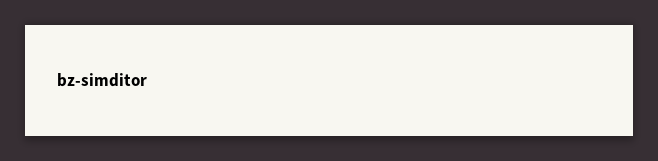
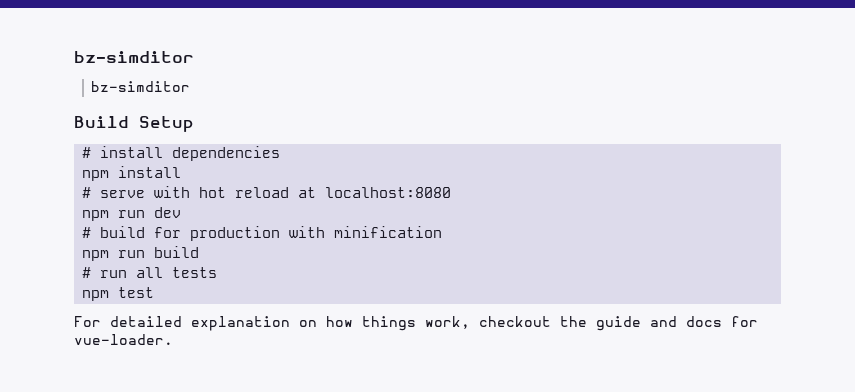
[57,73,147,87] bz-simditor -> [74,51,194,63] [91,81,191,92] [74,116,194,132] [82,146,281,161] [82,166,182,181] [82,186,452,198] [82,207,182,221] [82,226,443,241] [82,246,200,261] [82,267,218,278] [82,287,155,301] [74,316,758,331] [74,334,173,345] bz-simditor // bz-simditor // Build Setup // # install dependencies // npm install // # serve with hot reload at localhost:8080 // npm run dev // # build for production with minification // npm run build // # run all tests // npm test // For detailed explanation on how things work, checkout the guide and docs for vue-loader.

